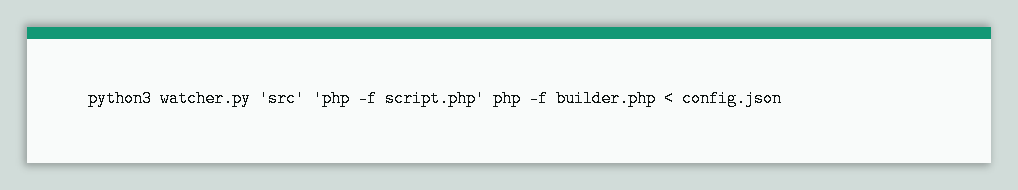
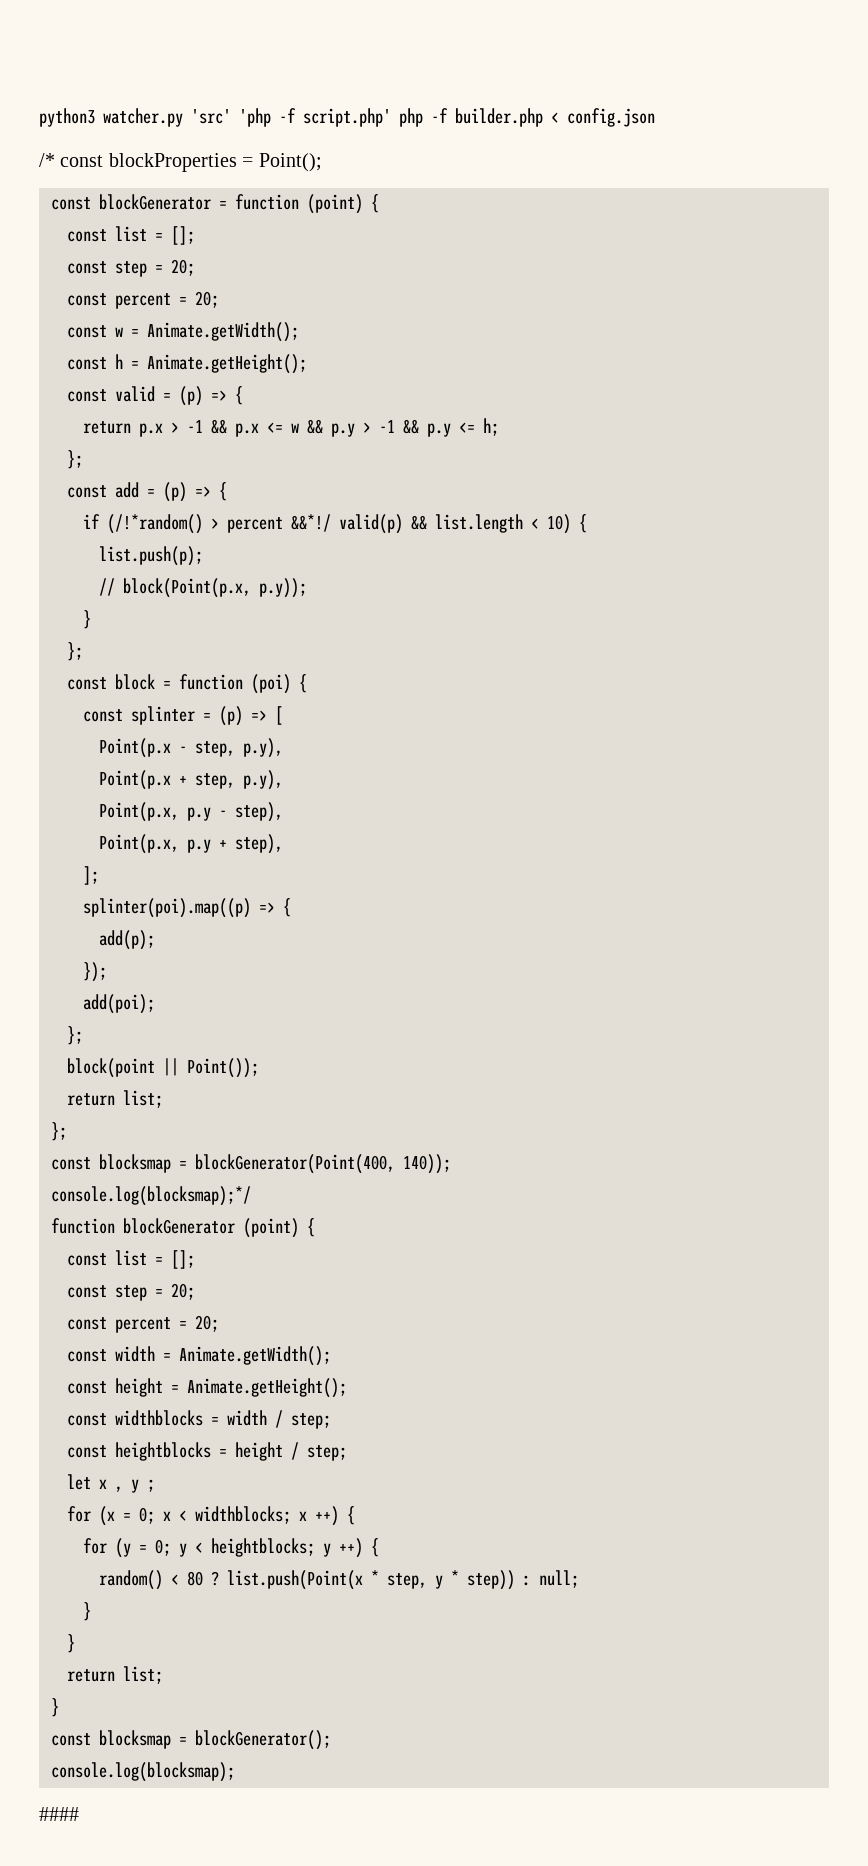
(782, 98) none -> [39,153,322,172] [51,194,379,214] [67,226,195,245] [67,259,195,277] [67,291,219,309] [67,322,299,342] [67,354,307,374] [67,386,243,406] [83,418,499,437] [67,450,83,469] [67,482,227,502] [83,514,587,534] [99,546,203,566] [99,578,307,598] [83,610,91,629] [67,642,83,661] [67,674,307,694] [83,706,283,726] [99,738,283,758] [99,770,283,790] [99,802,283,822] [99,834,283,854] [83,866,99,885] [83,898,291,918] [99,930,155,950] [83,962,107,982] [83,994,155,1014] [67,1026,83,1045] [67,1058,259,1078] [67,1090,163,1108] [51,1122,67,1141] [51,1154,451,1174] [51,1186,251,1206] [51,1218,315,1238] [67,1250,195,1269] [67,1283,195,1301] [67,1315,219,1333] [67,1346,331,1366] [67,1378,347,1398] [67,1410,331,1429] [67,1442,347,1461] [67,1474,155,1493] [67,1506,355,1526] [83,1538,379,1558] [99,1570,579,1590] [83,1602,91,1621] [67,1634,75,1653] [67,1666,163,1684] [51,1698,59,1717] [51,1730,331,1750] [51,1762,235,1782] [39,1807,79,1821] // /* const blockProperties = Point(); // const blockGenerator = function (point) { // const list = []; // const step = 20; // const percent = 20; // const w = Animate.getWidth(); // const h = Animate.getHeight(); // const valid = (p) => { // return p.x > -1 && p.x <= w && p.y > -1 && p.y <= h; // }; // const add = (p) => { // if (/!*random() > percent &&*!/ valid(p) && list.length < 10) { // list.push(p); // // block(Point(p.x, p.y)); // } // }; // const block = function (poi) { // const splinter = (p) => [ // Point(p.x - step, p.y), // Point(p.x + step, p.y), // Point(p.x, p.y - step), // Point(p.x, p.y + step), // ]; // splinter(poi).map((p) => { // add(p); // }); // add(poi); // }; // block(point || Point()); // return list; // }; // const blocksmap = blockGenerator(Point(400, 140)); // console.log(blocksmap);*/ // function blockGenerator (point) { // const list = []; // const step = 20; // const percent = 20; // const width = Animate.getWidth(); // const height = Animate.getHeight(); // const widthblocks = width / step; // const heightblocks = height / step; // let x , y ; // for (x = 0; x < widthblocks; x ++) { // for (y = 0; y < heightblocks; y ++) { // random() < 80 ? list.push(Point(x * step, y * step)) : null; // } // } // return list; // } // const blocksmap = blockGenerator(); // console.log(blocksmap); // ####

